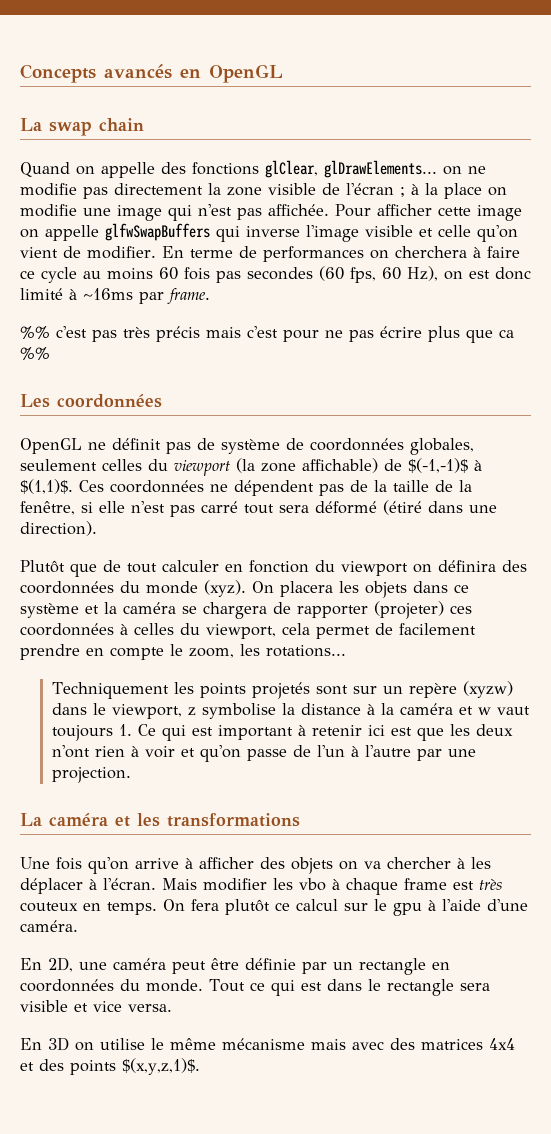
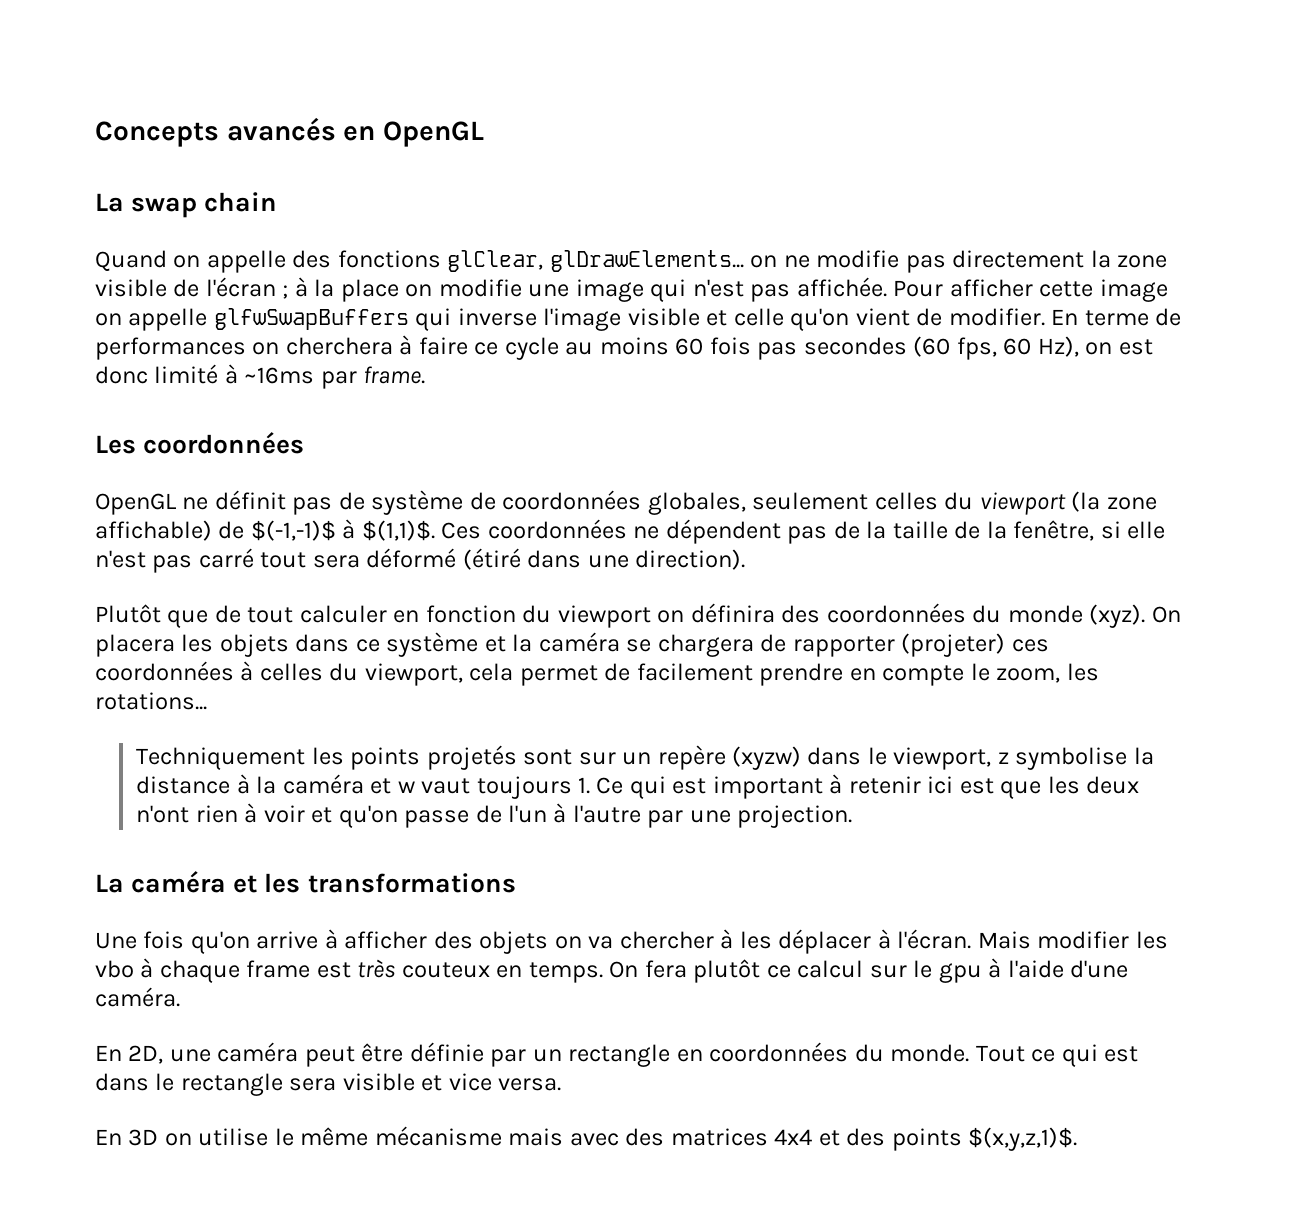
[20,326,514,343] [20,347,50,360] // %% c'est pas très précis mais c'est pour ne pas écrire plus que ca %% -> (426, 375) none

